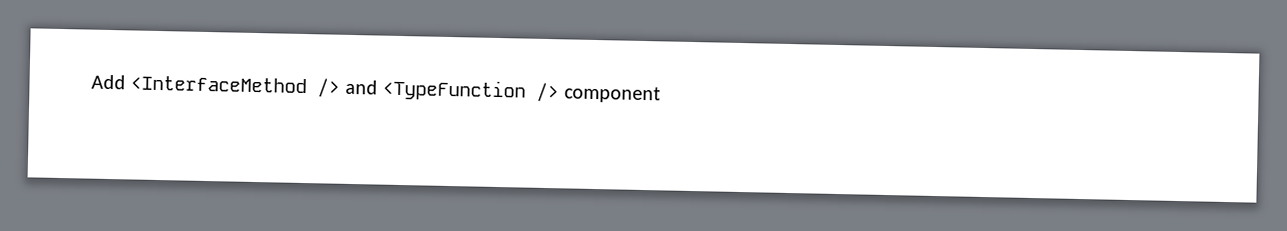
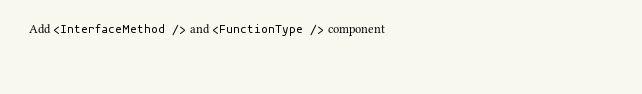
[382,78,527,102] <TypeFunction -> [212,24,304,36] <FunctionType

